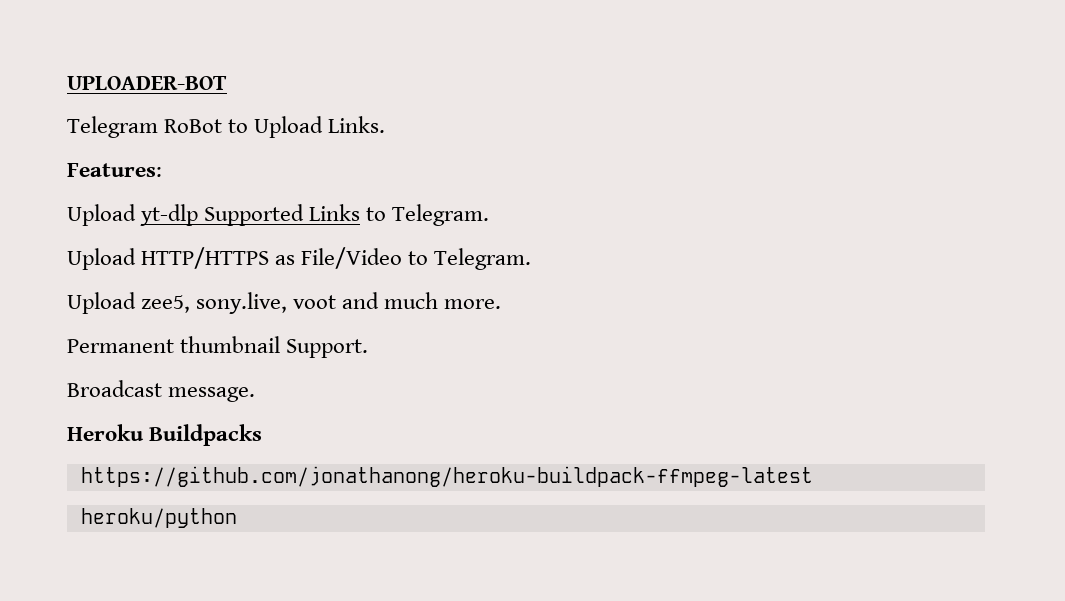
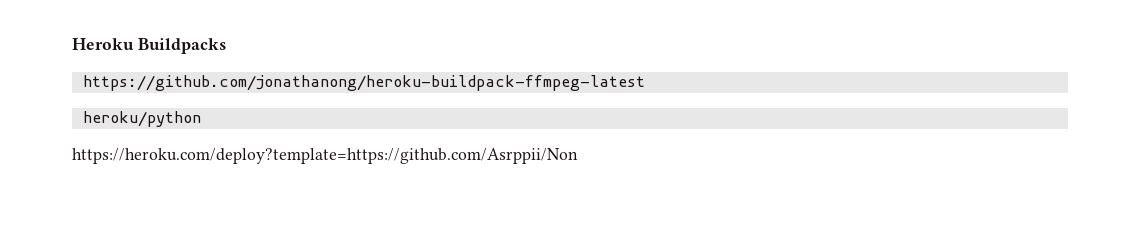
[67,76,227,90] [67,116,386,138] [67,163,162,177] [67,204,490,226] [67,247,532,270] [67,292,502,314] [67,336,369,358] [67,380,256,402] UPLOADER-BOT // Telegram RoBot to Upload Links. // Features: // Upload yt-dlp Supported Links to Telegram. // Upload HTTP/HTTPS as File/Video to Telegram. // Upload zee5, sony.live, voot and much more. // Permanent thumbnail Support. // Broadcast message. // -> (72, 44) none
(237, 518) none -> [72,148,578,164] // https://heroku.com/deploy?template=https://github.com/Asrppii/Non

